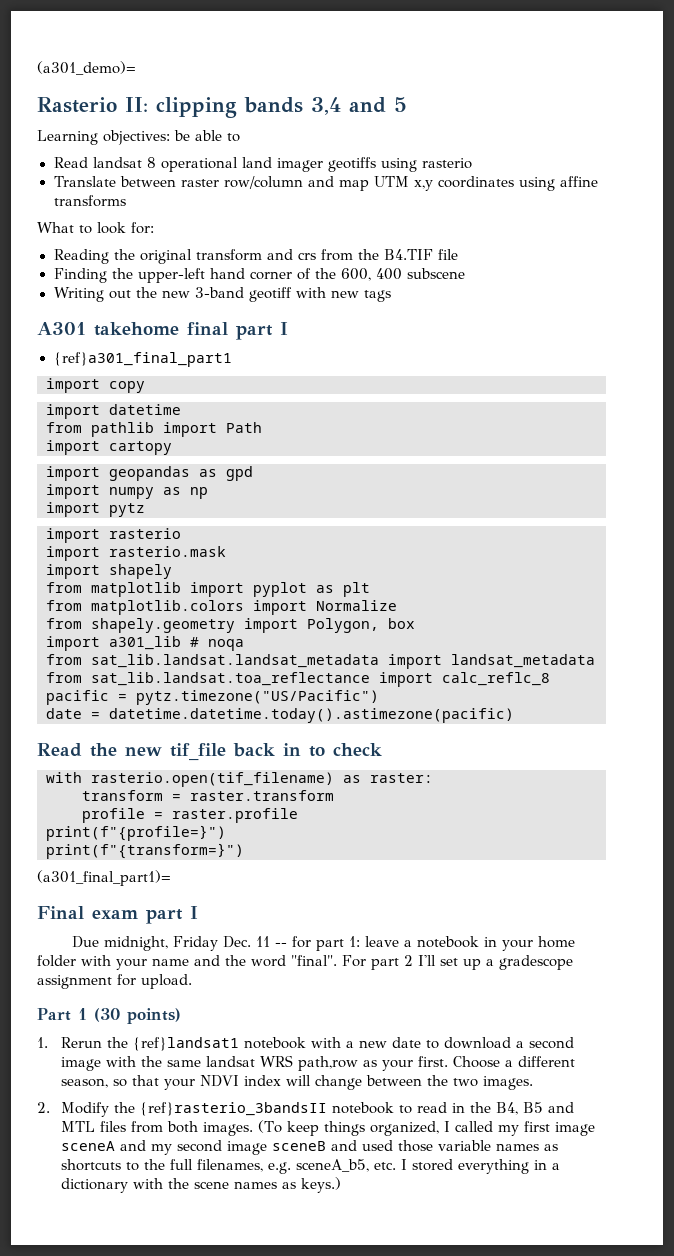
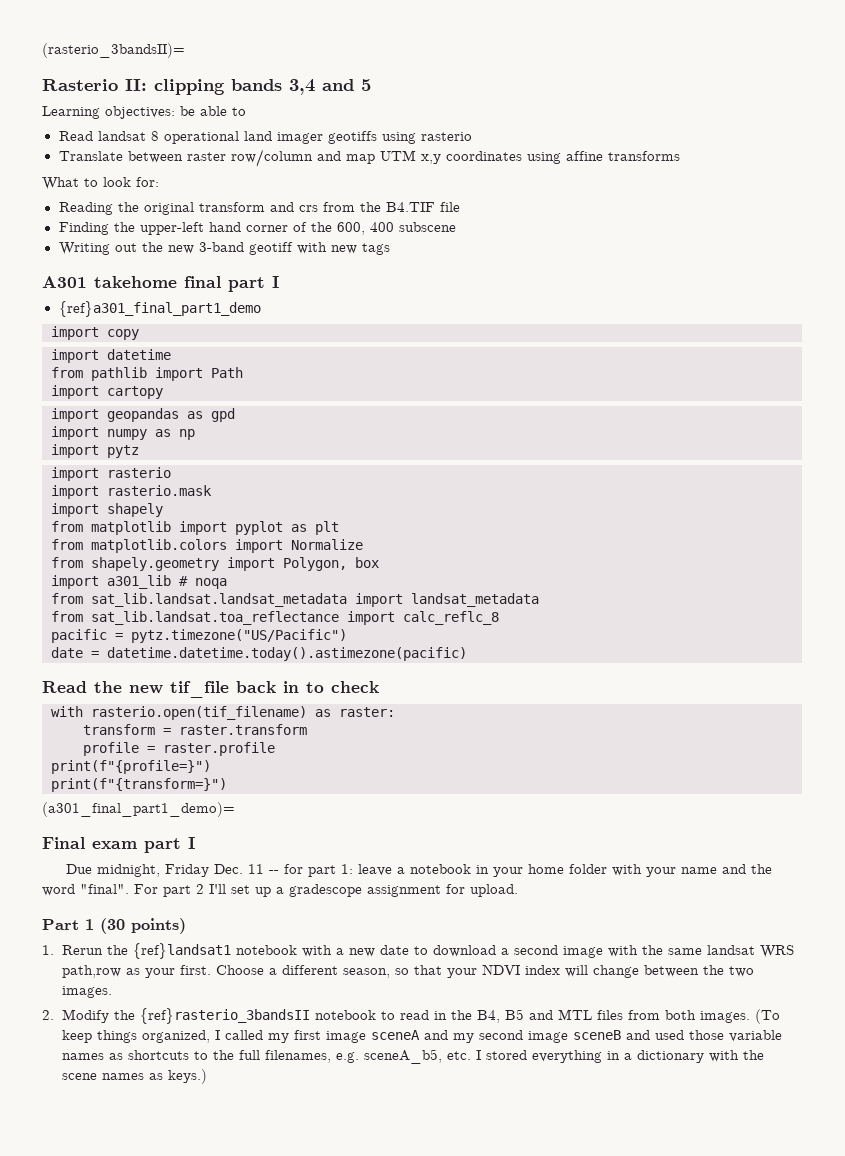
[37,61,136,75] (a301_demo)= -> [42,43,185,58] (rasterio_3bandsII)=
[53,352,232,367] {ref}a301_final_part1 -> [58,301,261,317] {ref}a301_final_part1_demo
[37,870,171,886] (a301_final_part1)= -> [42,802,235,817] (a301_final_part1_demo)=

